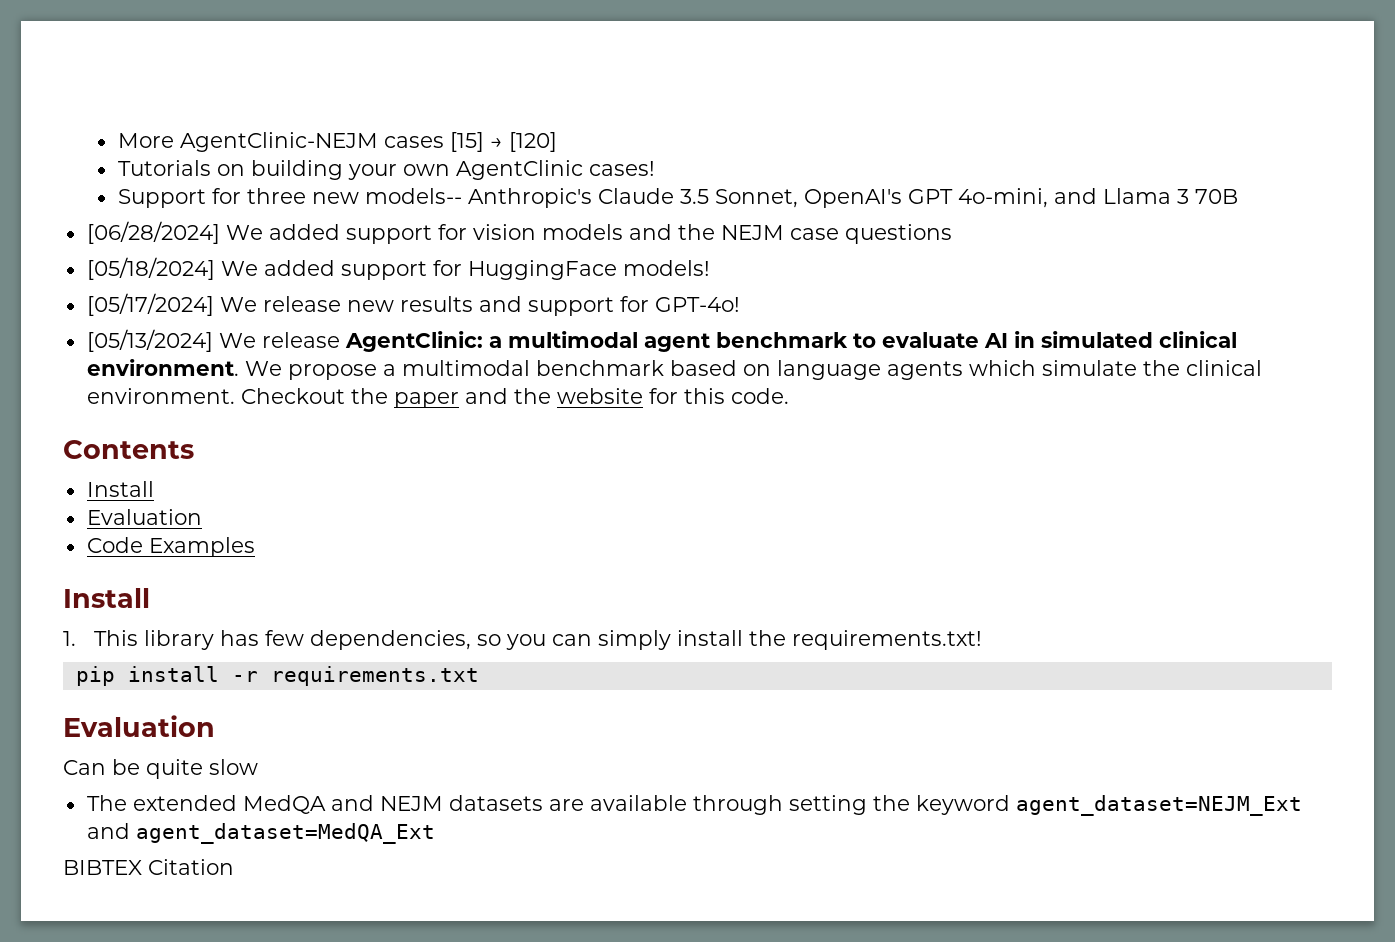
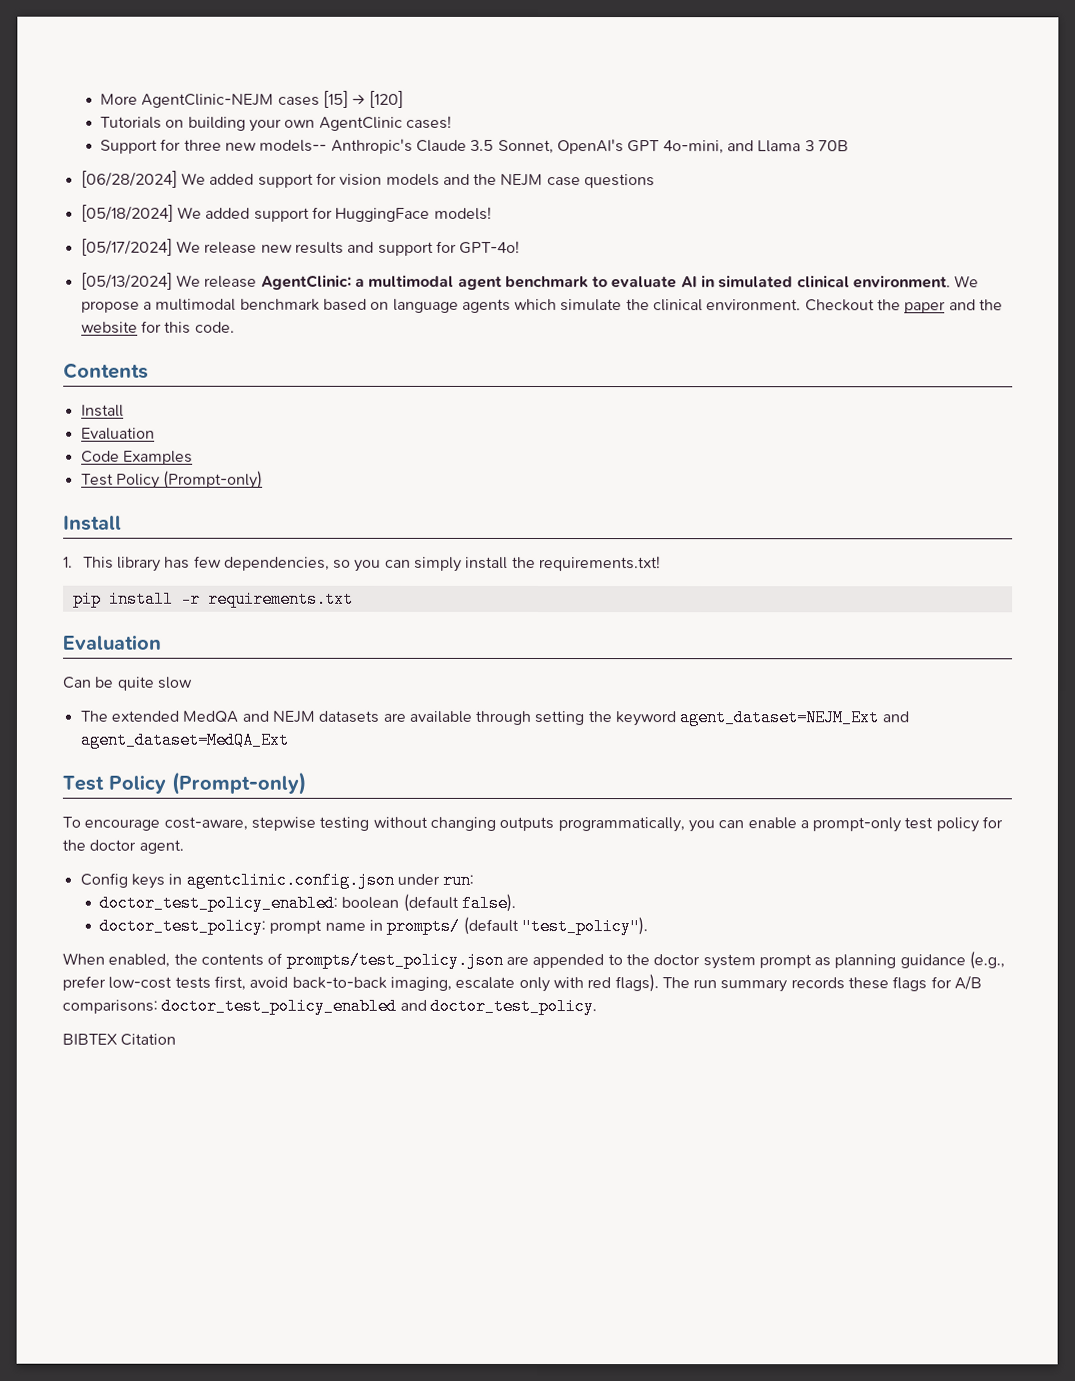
(255, 547) none -> [80,470,264,489] // Test Policy (Prompt-only)
(435, 833) none -> [62,771,306,795] [62,816,1004,833] [62,839,184,854] [79,871,475,889] [99,893,517,912] [99,916,649,936] [62,951,1006,970] [62,974,983,993] [62,997,597,1016] // Test Policy (Prompt-only) // To encourage cost-aware, stepwise testing without changing outputs programmatically, you can enable a prompt-only test policy for the doctor agent. // Config keys in agentclinic.config.json under run: // doctor_test_policy_enabled: boolean (default false). // doctor_test_policy: prompt name in prompts/ (default "test_policy"). // When enabled, the contents of prompts/test_policy.json are appended to the doctor system prompt as planning guidance (e.g., prefer low-cost tests first, avoid back-to-back imaging, escalate only with red flags). The run summary records these flags for A/B comparisons: doctor_test_policy_enabled and doctor_test_policy.

